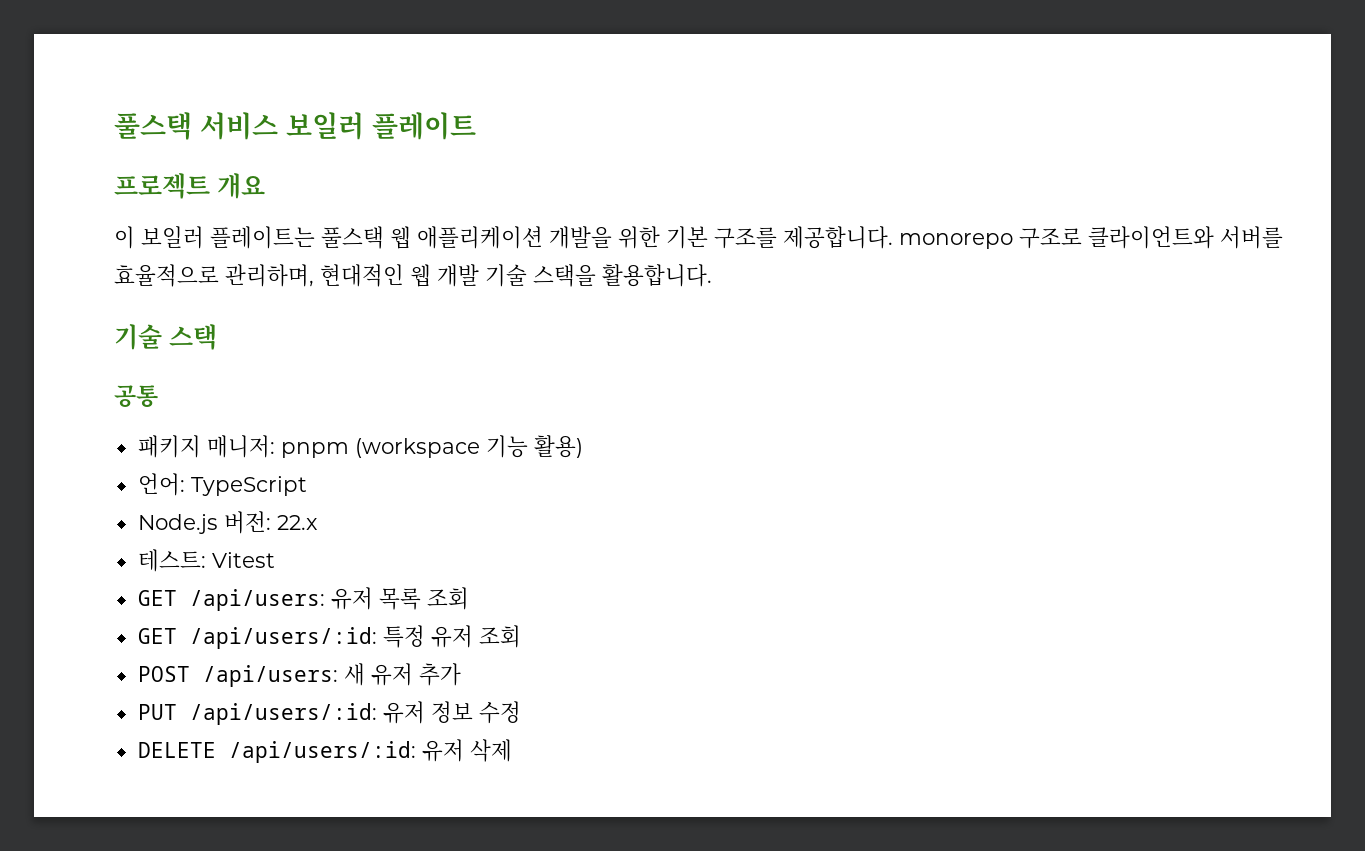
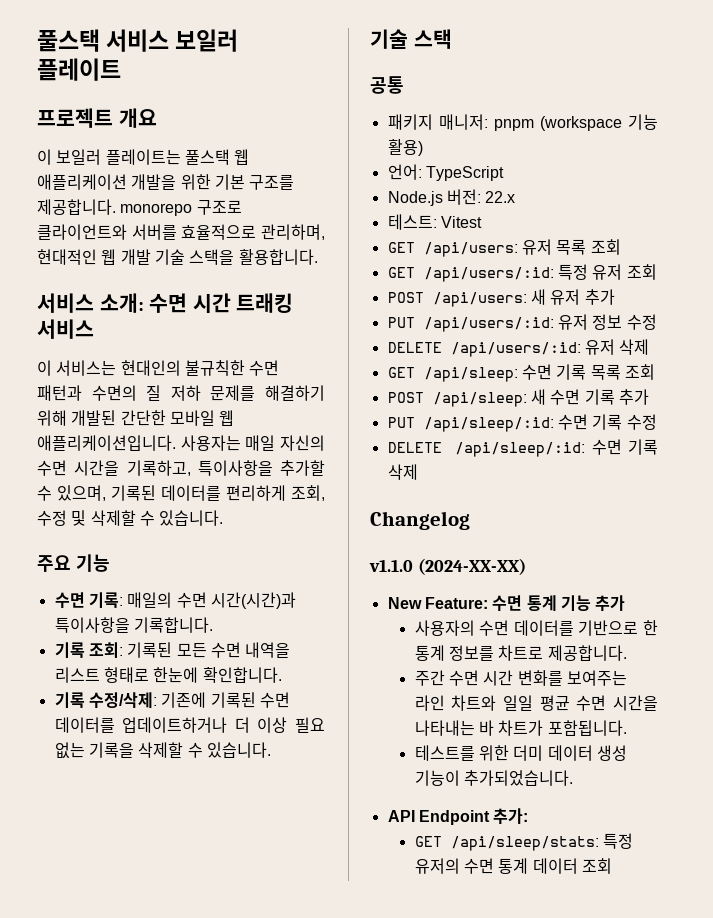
(712, 275) none -> [37,293,294,313] [37,319,94,339] [37,360,280,376] [37,385,325,401] [37,410,235,426] [37,435,326,451] [37,460,325,476] [37,485,325,501] [37,510,224,526] [37,554,110,572] [54,592,296,609] [54,617,213,633] [54,642,291,658] [54,667,282,683] [54,692,290,708] [54,717,325,733] [54,742,271,759] // 서비스 소개: 수면 시간 트래킹 서비스 // 이 서비스는 현대인의 불규칙한 수면 패턴과 수면의 질 저하 문제를 해결하기 위해 개발된 간단한 모바일 웹 애플리케이션입니다. 사용자는 매일 자신의 수면 시간을 기록하고, 특이사항을 추가할 수 있으며, 기록된 데이터를 편리하게 조회, 수정 및 삭제할 수 있습니다. // 주요 기능 // 수면 기록: 매일의 수면 시간(시간)과 특이사항을 기록합니다. // 기록 조회: 기록된 모든 수면 내역을 리스트 형태로 한눈에 확인합니다. // 기록 수정/삭제: 기존에 기록된 수면 데이터를 업데이트하거나 더 이상 필요 없는 기록을 삭제할 수 있습니다.
(512, 750) none -> [387,364,655,382] [387,389,649,407] [387,414,657,432] [387,439,658,457] [387,464,418,480] [370,511,470,530] [369,558,526,575] [387,595,626,612] [414,620,658,636] [414,645,627,661] [414,670,627,686] [414,695,658,711] [414,720,627,736] [414,745,627,761] [414,770,573,786] [387,808,529,825] [414,833,633,851] [414,858,612,874] // GET /api/sleep: 수면 기록 목록 조회 // POST /api/sleep: 새 수면 기록 추가 // PUT /api/sleep/:id: 수면 기록 수정 // DELETE /api/sleep/:id: 수면 기록 삭제 // Changelog // v1.1.0 (2024-XX-XX) // New Feature: 수면 통계 기능 추가 // 사용자의 수면 데이터를 기반으로 한 통계 정보를 차트로 제공합니다. // 주간 수면 시간 변화를 보여주는 라인 차트와 일일 평균 수면 시간을 나타내는 바 차트가 포함됩니다. // 테스트를 위한 더미 데이터 생성 기능이 추가되었습니다. // API Endpoint 추가: // GET /api/sleep/stats: 특정 유저의 수면 통계 데이터 조회

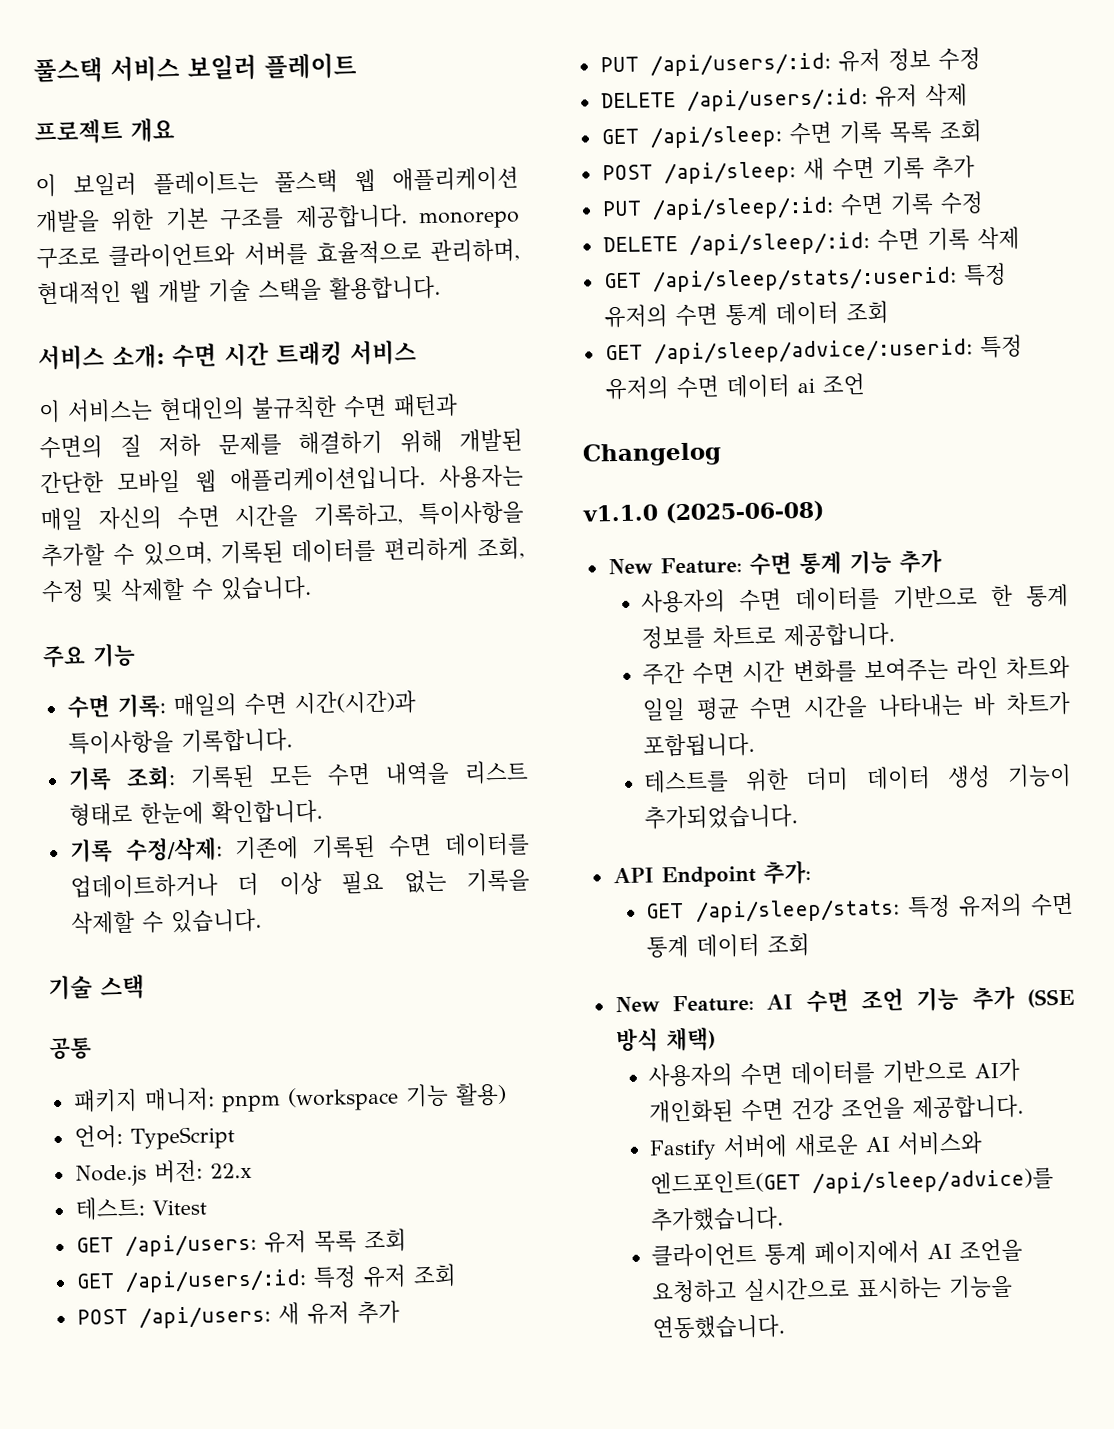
(418, 472) none -> [602,262,1007,293] [603,300,889,329] [604,334,1023,365] [604,373,865,401] // GET /api/sleep/stats/:userid: 특정 유저의 수면 통계 데이터 조회 // GET /api/sleep/advice/:userid: 특정 유저의 수면 데이터 ai 조언
[417,558,526,575] (2024-XX-XX) -> [665,500,824,524] (2025-06-08)
(612, 866) none -> [614,985,1075,1014] [615,1027,716,1053] [648,1058,1021,1088] [649,1094,1025,1124] [649,1131,984,1161] [650,1167,1055,1195] [650,1206,785,1232] [651,1238,1024,1268] [652,1274,1014,1304] [652,1314,786,1340] // New Feature: AI 수면 조언 기능 추가 (SSE 방식 채택) // 사용자의 수면 데이터를 기반으로 AI가 개인화된 수면 건강 조언을 제공합니다. // Fastify 서버에 새로운 AI 서비스와 엔드포인트(GET /api/sleep/advice)를 추가했습니다. // 클라이언트 통계 페이지에서 AI 조언을 요청하고 실시간으로 표시하는 기능을 연동했습니다.

